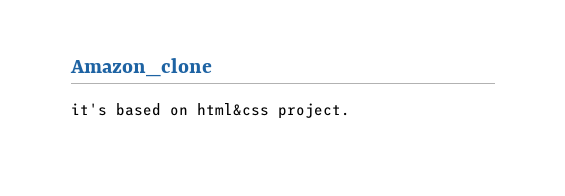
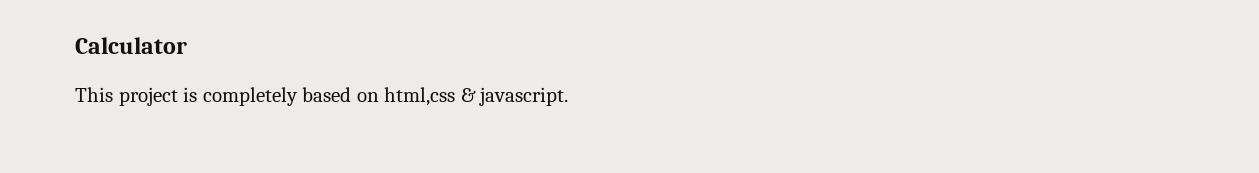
[70,58,212,77] [71,103,350,119] Amazon_clone // it's based on html&css project. -> [75,37,187,54] [75,87,569,106] Calculator // This project is completely based on html,css & javascript.

